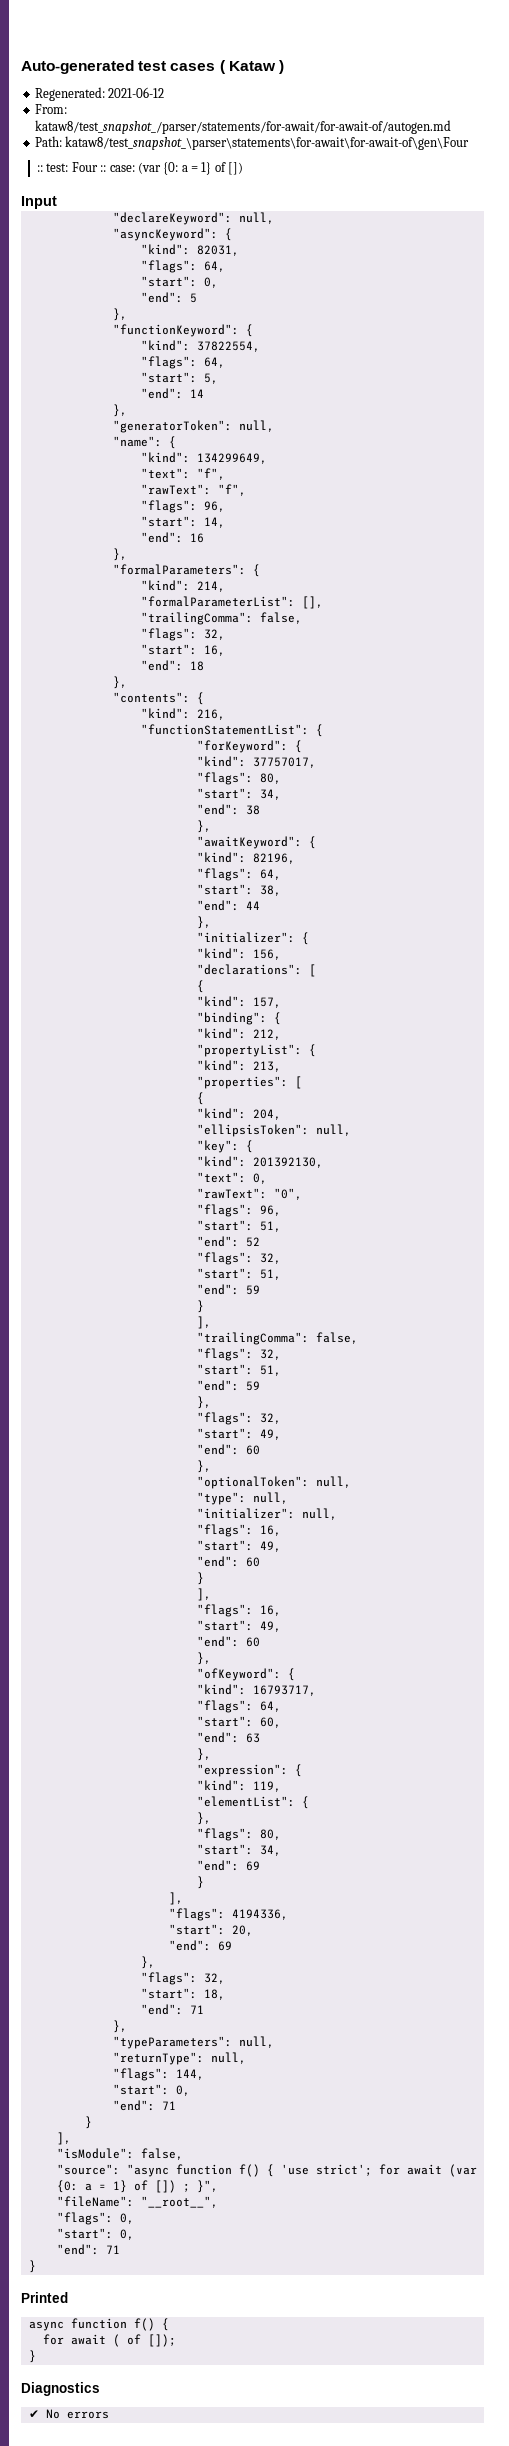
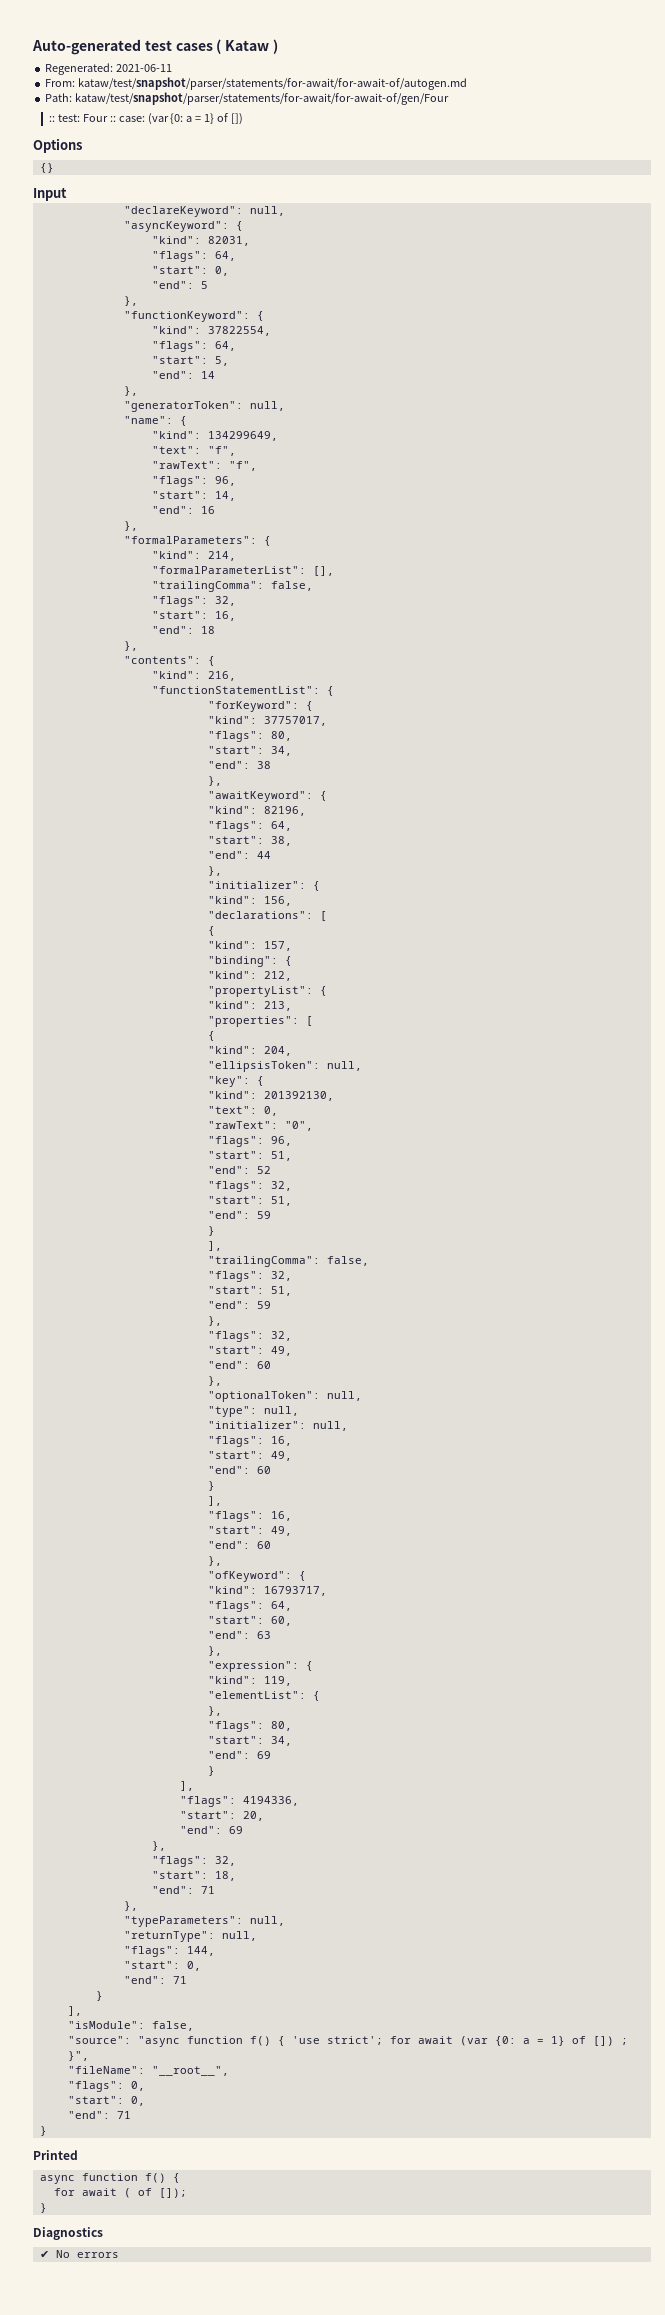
[108,87,165,98] 2021-06-12 -> [116,64,173,72] 2021-06-11
[34,120,451,134] kataw8/test_snapshot_/parser/statements/for-await/for-await-of/autogen.md -> [78,77,468,90] kataw/test/snapshot/parser/statements/for-await/for-await-of/autogen.md
[65,136,470,150] kataw8/test_snapshot_\parser\statements\for-await\for-await-of\gen\Four -> [75,92,450,105] kataw/test/snapshot/parser/statements/for-await/for-await-of/gen/Four
(244, 168) none -> [33,138,82,153] [39,163,54,173] // Options // {}

